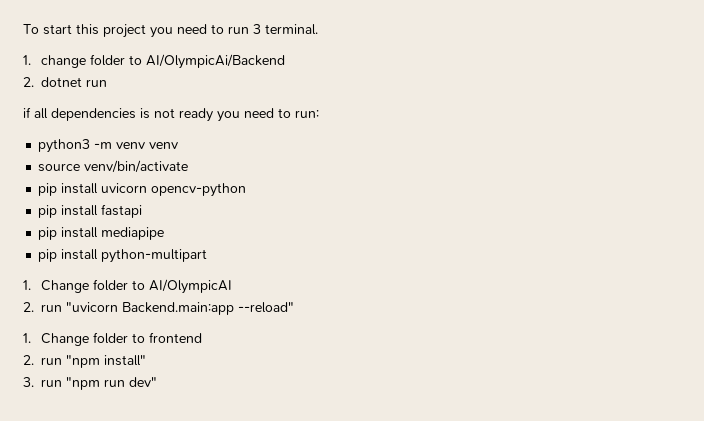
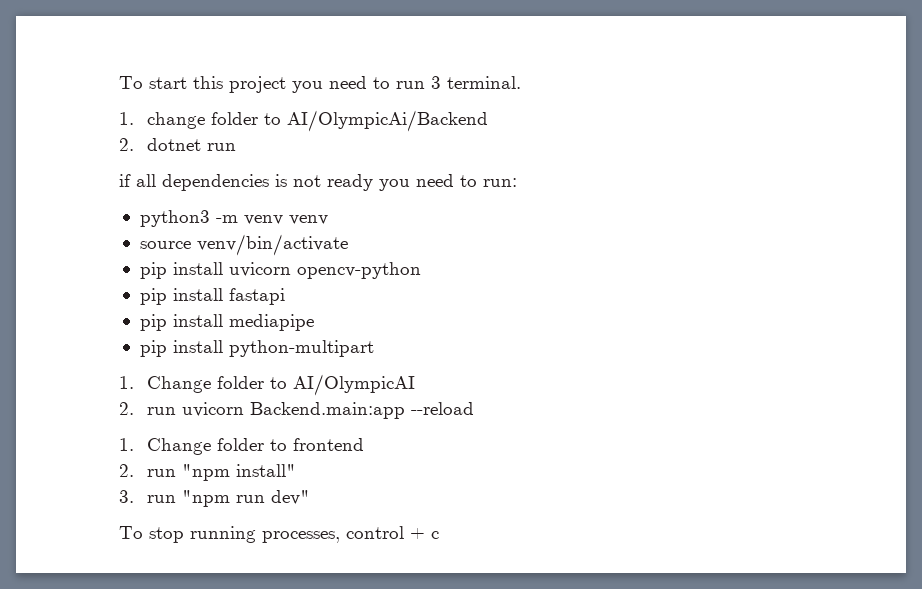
[66,302,295,315] "uvicorn Backend.main:app --reload" -> [182,402,475,419] uvicorn Backend.main:app --reload
(158, 382) none -> [119,526,439,543] // To stop running processes, control + c

